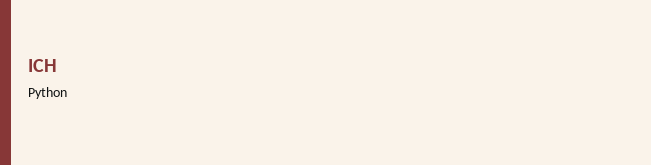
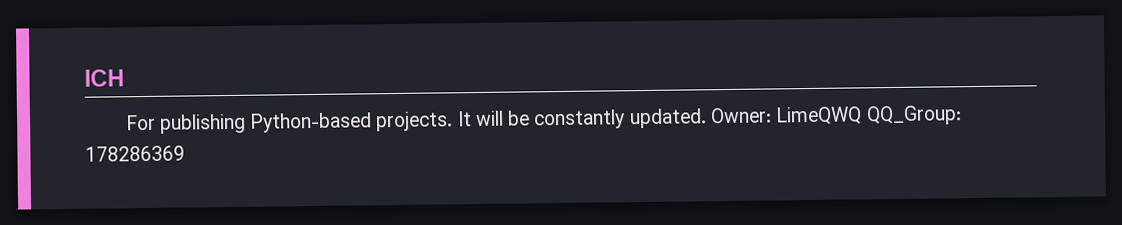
[28,87,67,99] Python -> [125,105,962,134] [85,145,185,162] For publishing Python-based projects. It will be constantly updated. Owner: LimeQWQ QQ_Group: 178286369

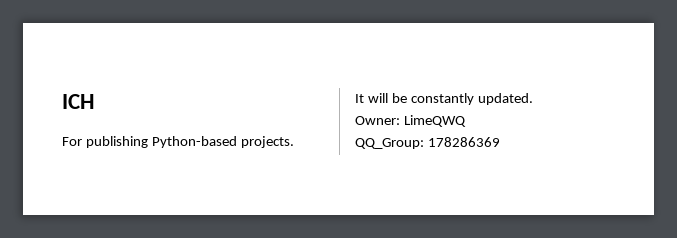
(454, 121) none -> (294, 142) //
(707, 118) none -> (533, 99) //
(863, 116) none -> (466, 121) //

